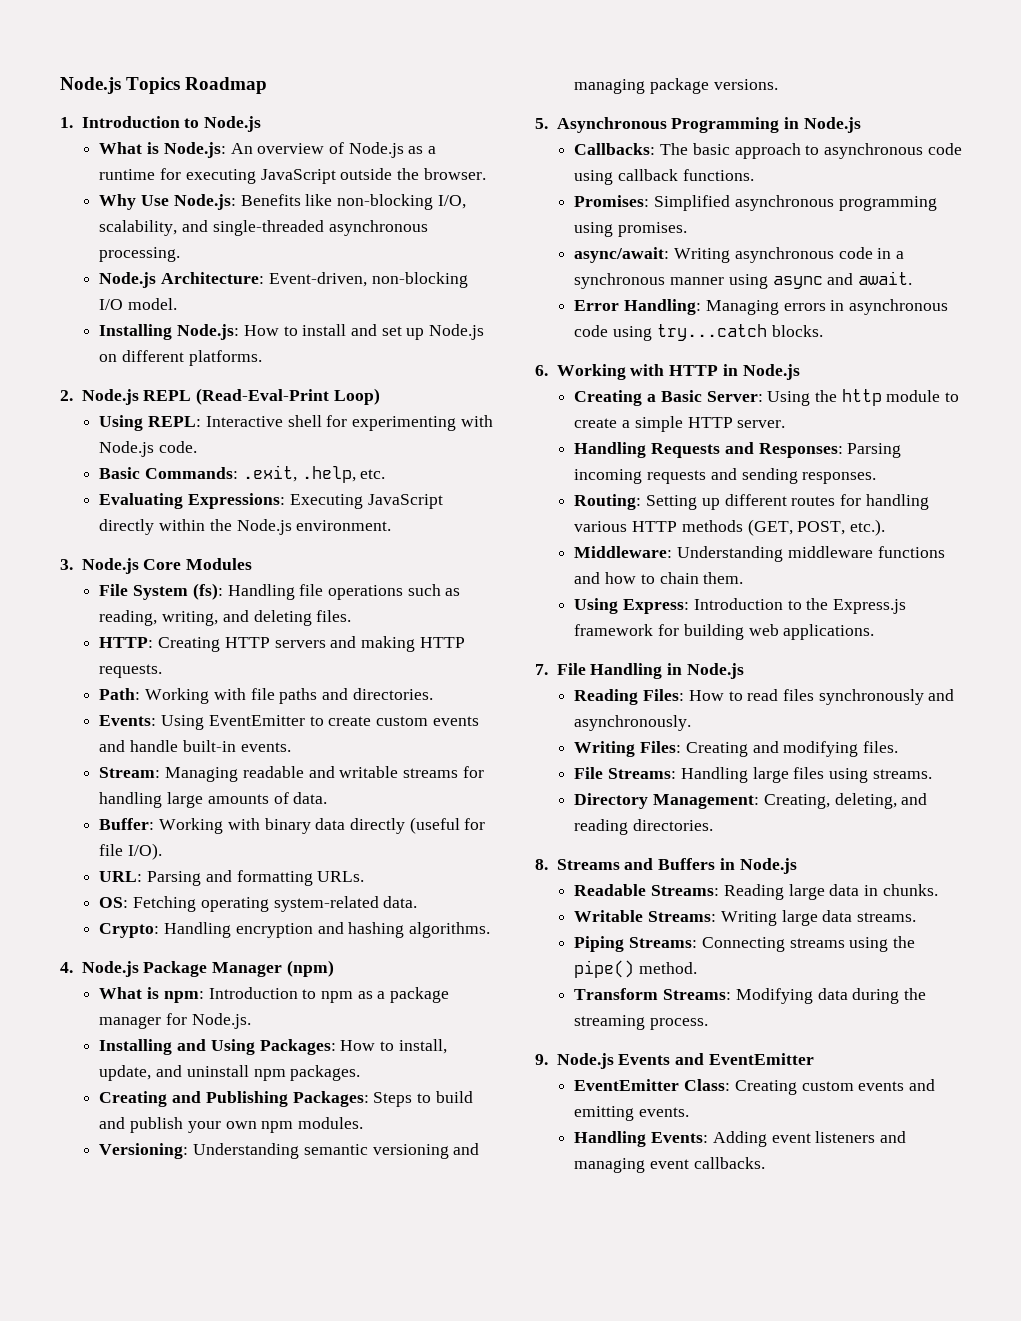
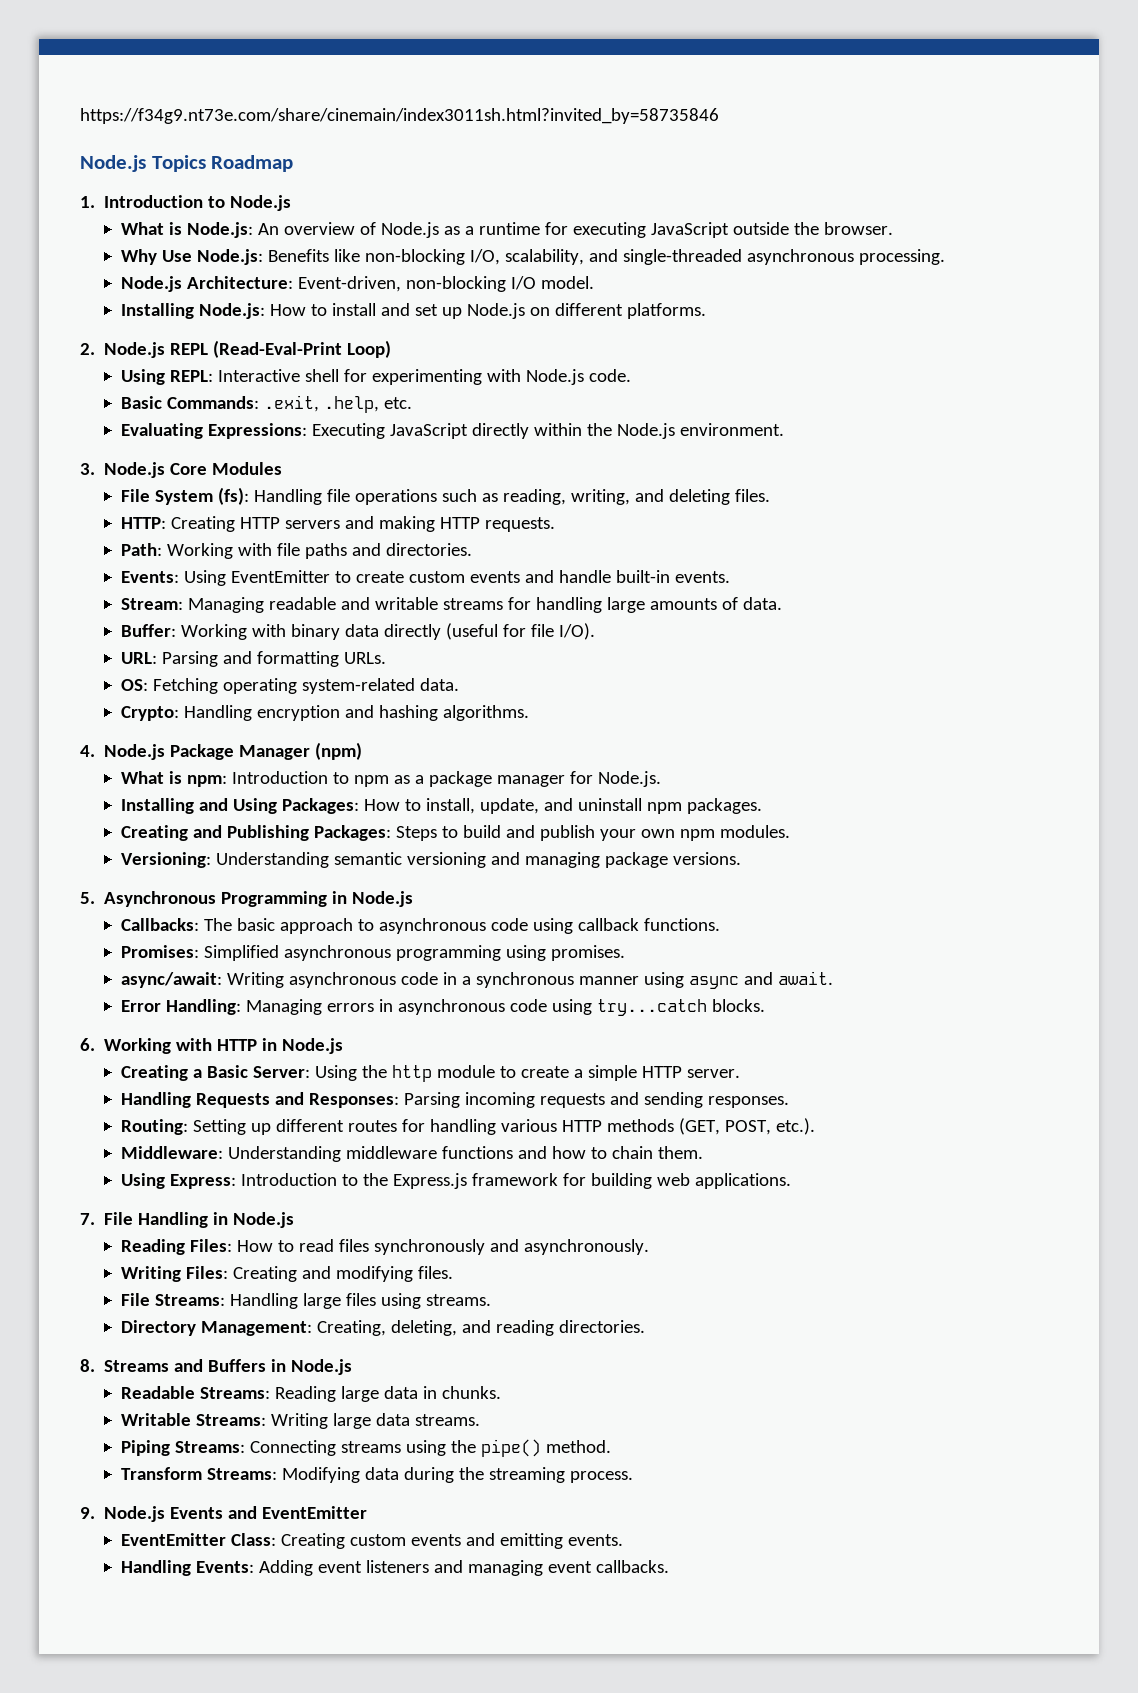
(60, 85) none -> [80,108,719,124] https://f34g9.nt73e.com/share/cinemain/index3011sh.html?invited_by=58735846 //

